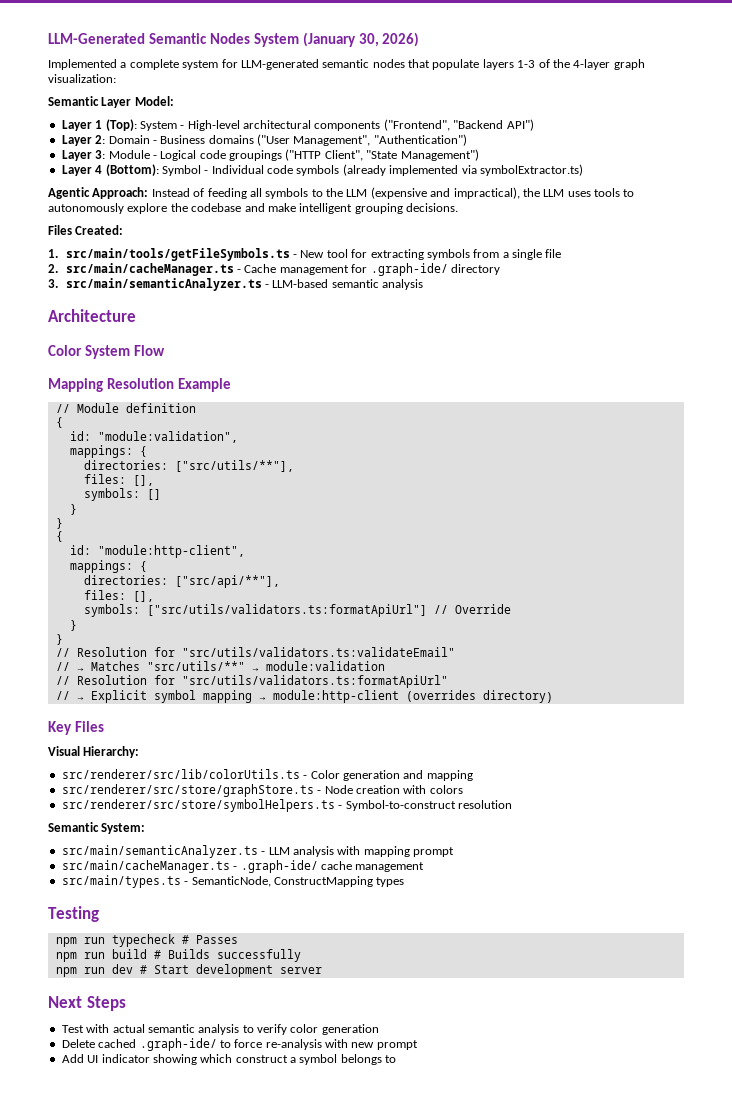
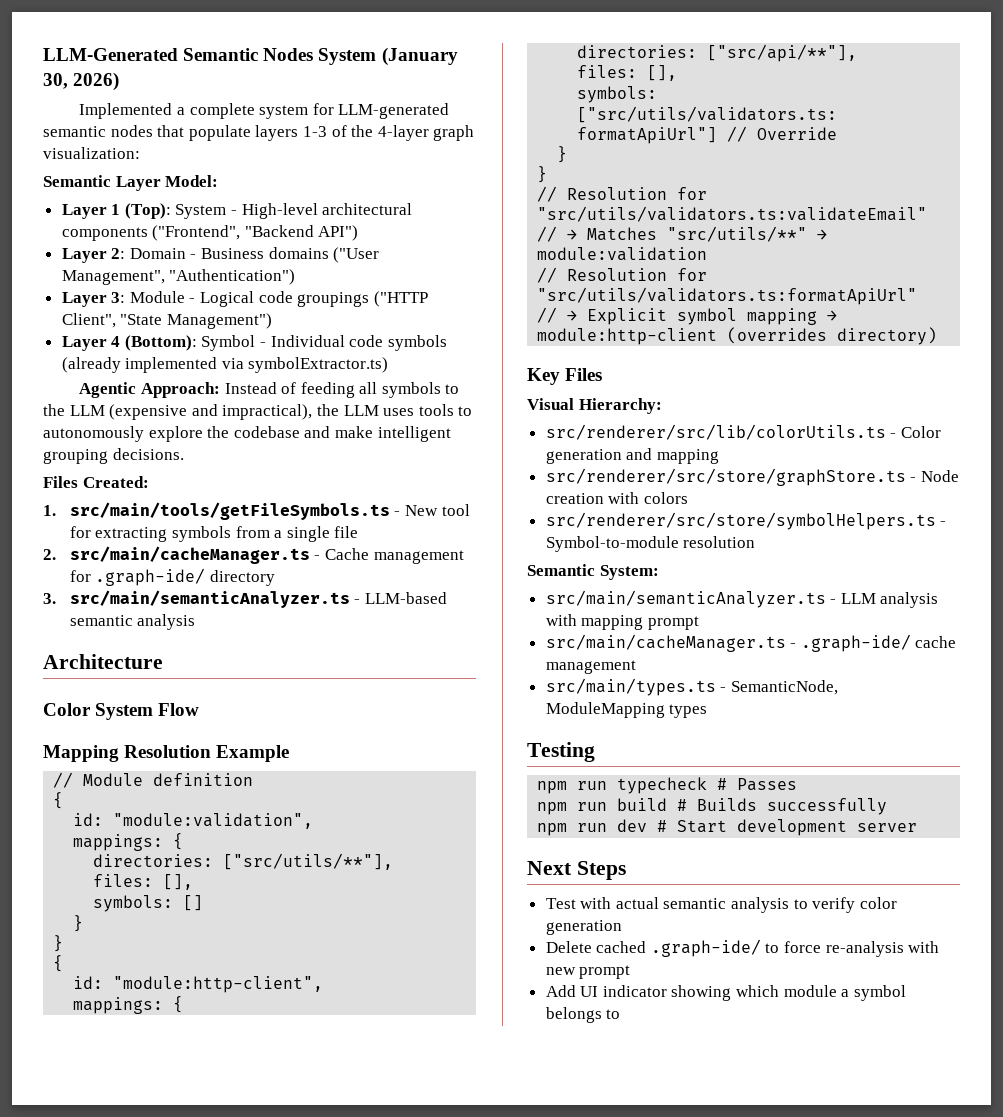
[345,800,456,811] Symbol-to-construct -> [545,536,679,552] Symbol-to-module
[273,876,373,887] ConstructMapping -> [545,702,665,718] ModuleMapping
[235,1055,288,1063] construct -> [783,985,837,997] module

